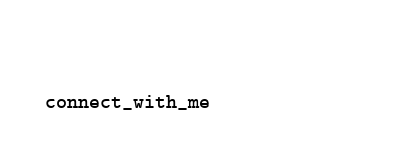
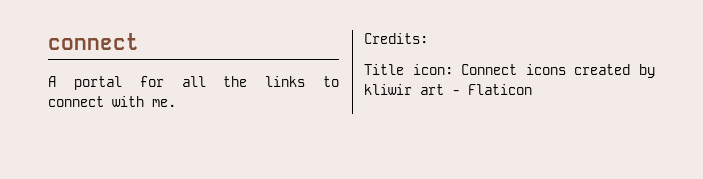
[45,95,210,110] connect_with_me -> [48,33,139,50] [48,76,340,90] [48,96,176,107] [364,33,428,44] [364,64,655,78] [364,84,532,95] connect // A portal for all the links to connect with me. // Credits: // Title icon: Connect icons created by kliwir art - Flaticon

